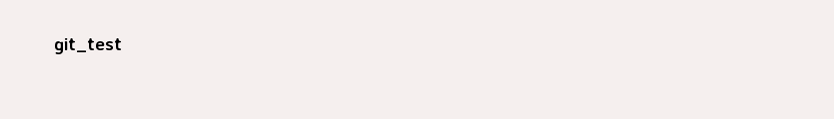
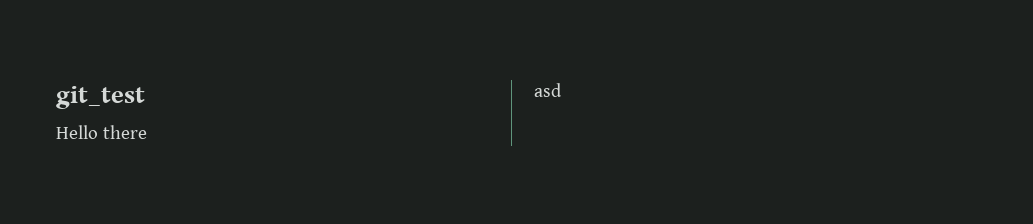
(122, 46) none -> [56,125,147,139] [534,83,562,97] // Hello there // asd

